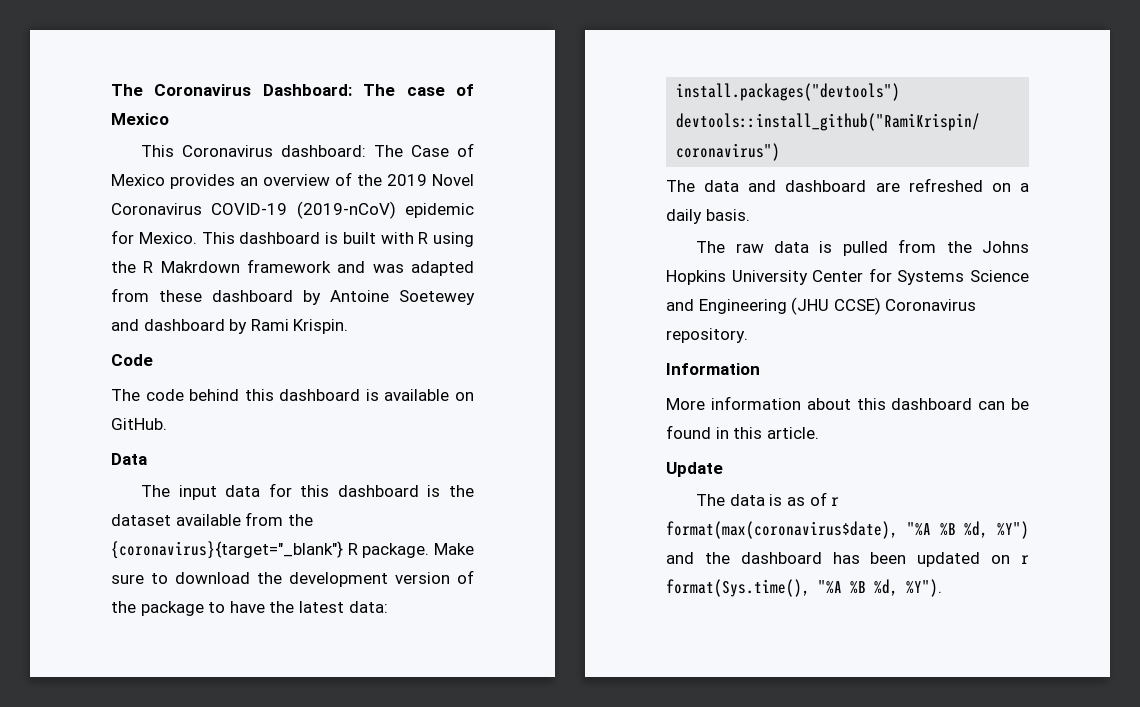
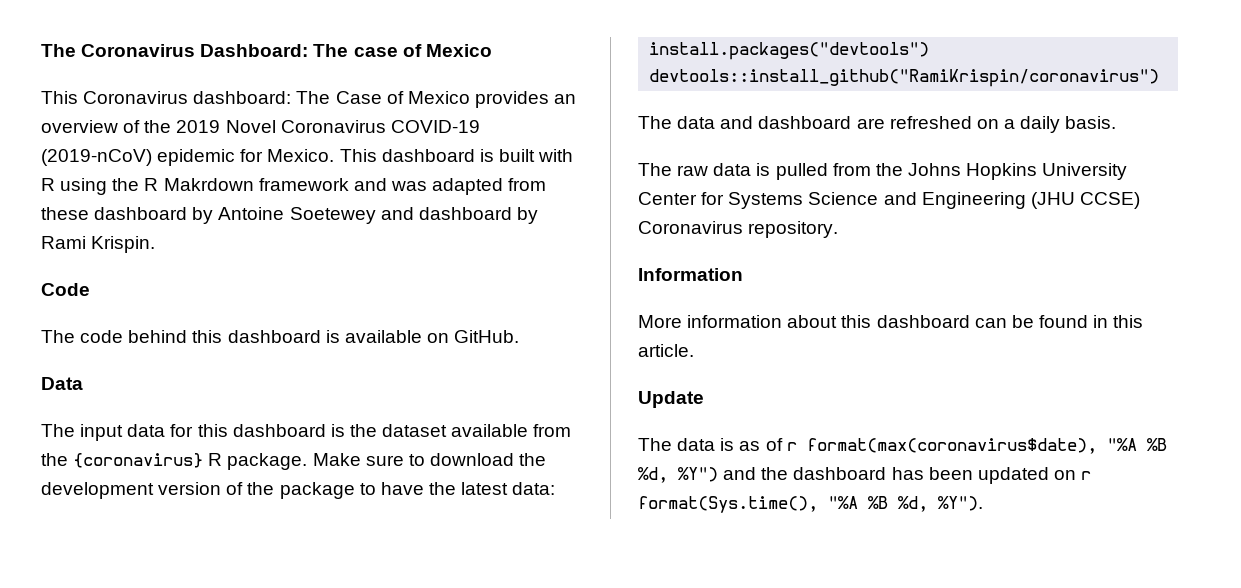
[111,541,343,559] {coronavirus}{target="_blank"} -> [73,453,204,468] {coronavirus}

